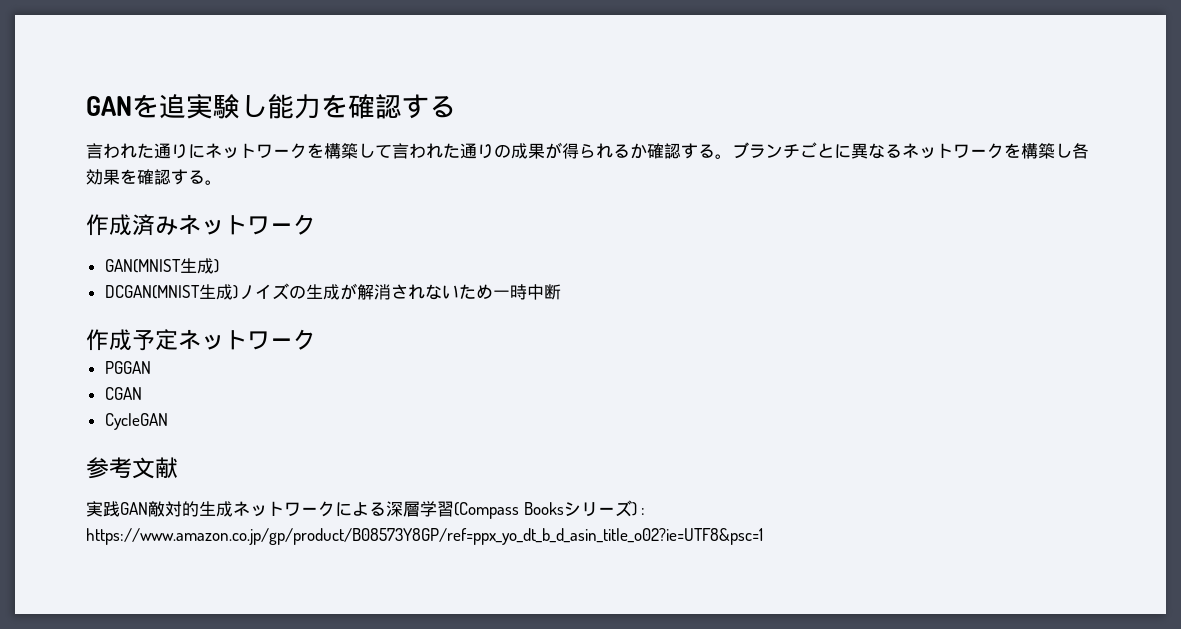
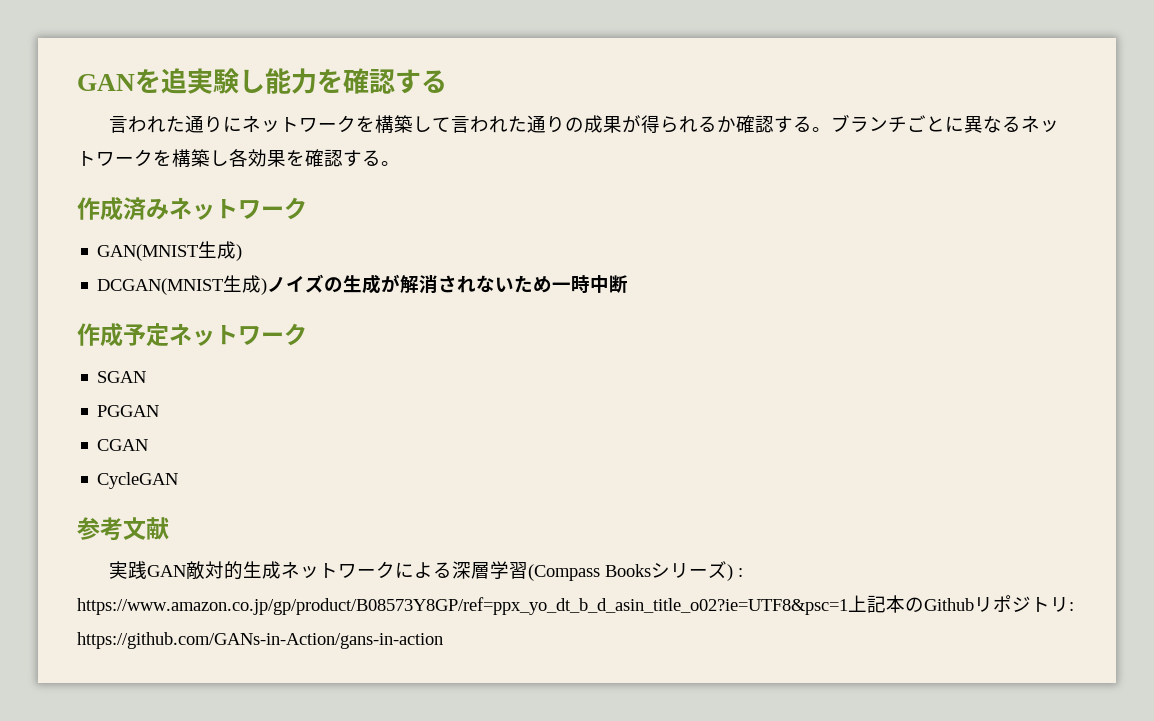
(316, 339) none -> [97,371,147,383] // SGAN
(763, 536) none -> [848,595,1074,613] [77,632,443,649] 上記本のGithubリポジトリ: https://github.com/GANs-in-Action/gans-in-action

